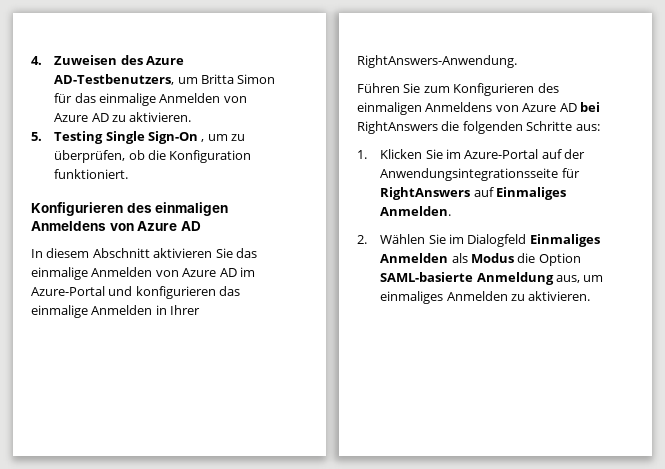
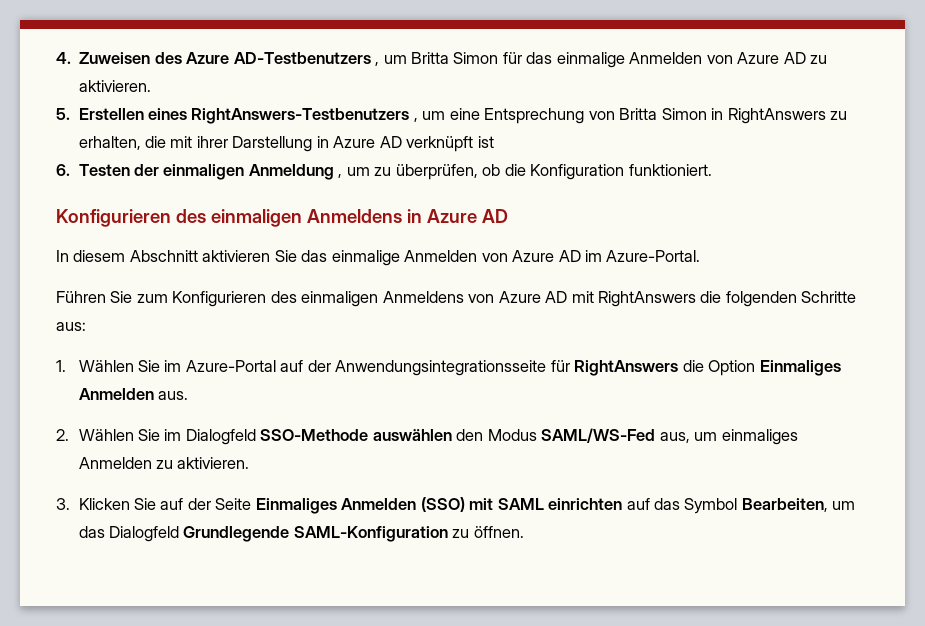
[54,74,175,85] AD-Testbenutzers, -> [233,52,380,66] AD-Testbenutzers ,
[54,131,198,144] Testing Single Sign-On -> [78,108,848,124] [78,136,494,152] [56,164,334,180] Erstellen eines RightAnswers-Testbenutzers , um eine Entsprechung von Britta Simon in RightAnswers zu erhalten, die mit ihrer Darstellung in Azure AD verknüpft ist // 6. Testen der einmaligen Anmeldung
[109,223,134,231] von -> [406,209,422,223] in
[31,286,241,299] [31,305,201,318] [357,55,517,68] Azure-Portal und konfigurieren das einmalige Anmelden in Ihrer RightAnswers-Anwendung. -> [606,250,701,262] Azure-Portal.
[579,102,600,112] bei -> [571,291,594,303] mit
[380,149,423,159] Klicken -> [78,360,134,372] Wählen
[473,187,566,200] [380,206,452,216] auf Einmaliges Anmelden. -> [682,360,841,376] [78,388,189,400] die Option Einmaliges Anmelden aus.
[529,234,600,247] [380,253,581,266] [380,272,554,285] Einmaliges Anmelden als Modus die Option SAML-basierte Anmeldung -> [260,428,656,443] SSO-Methode auswählen den Modus SAML/WS-Fed
(591, 296) none -> [56,497,856,514] [78,526,524,542] // 3. Klicken Sie auf der Seite Einmaliges Anmelden (SSO) mit SAML einrichten auf das Symbol Bearbeiten, um das Dialogfeld Grundlegende SAML-Konfiguration zu öffnen.

